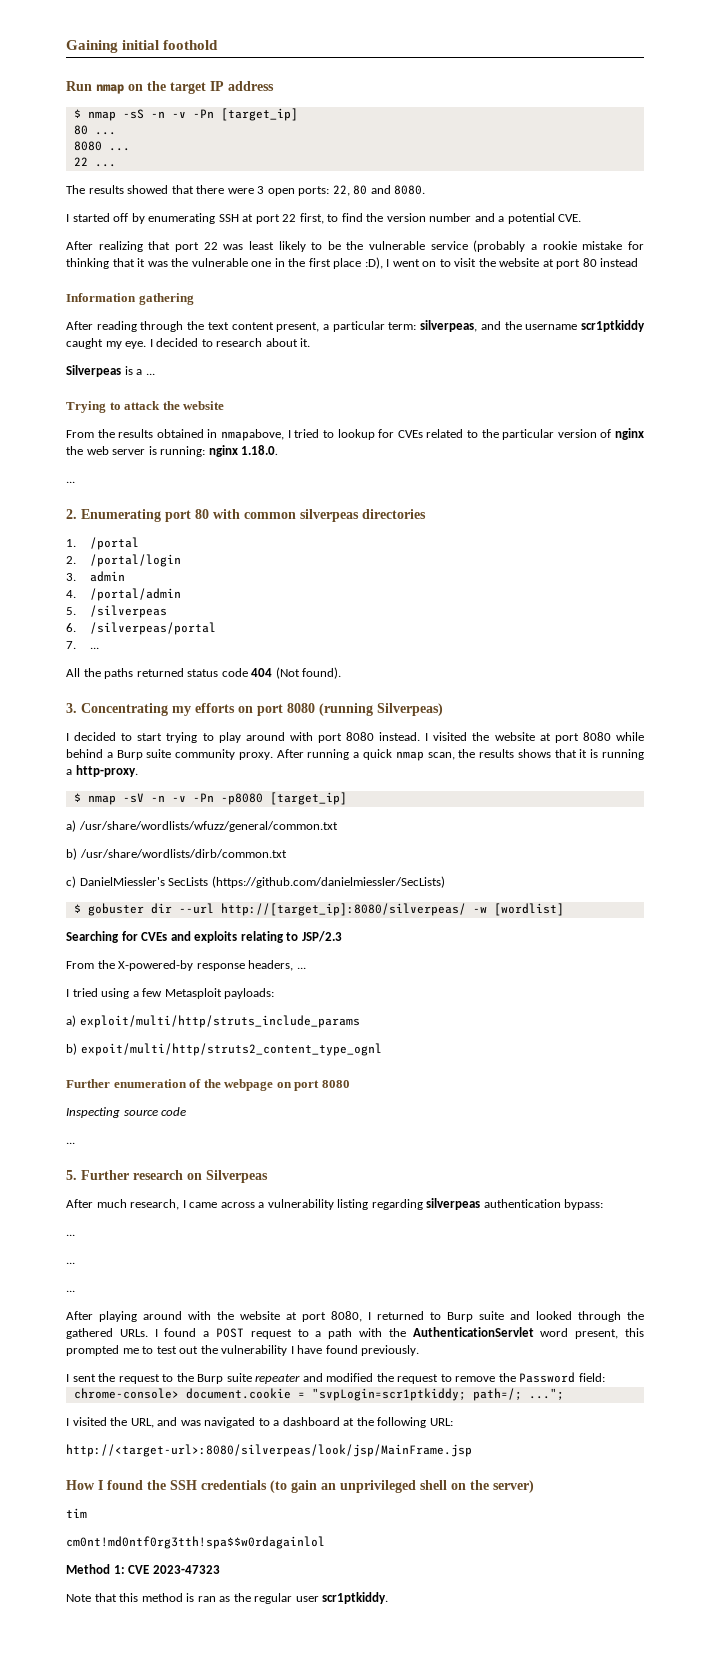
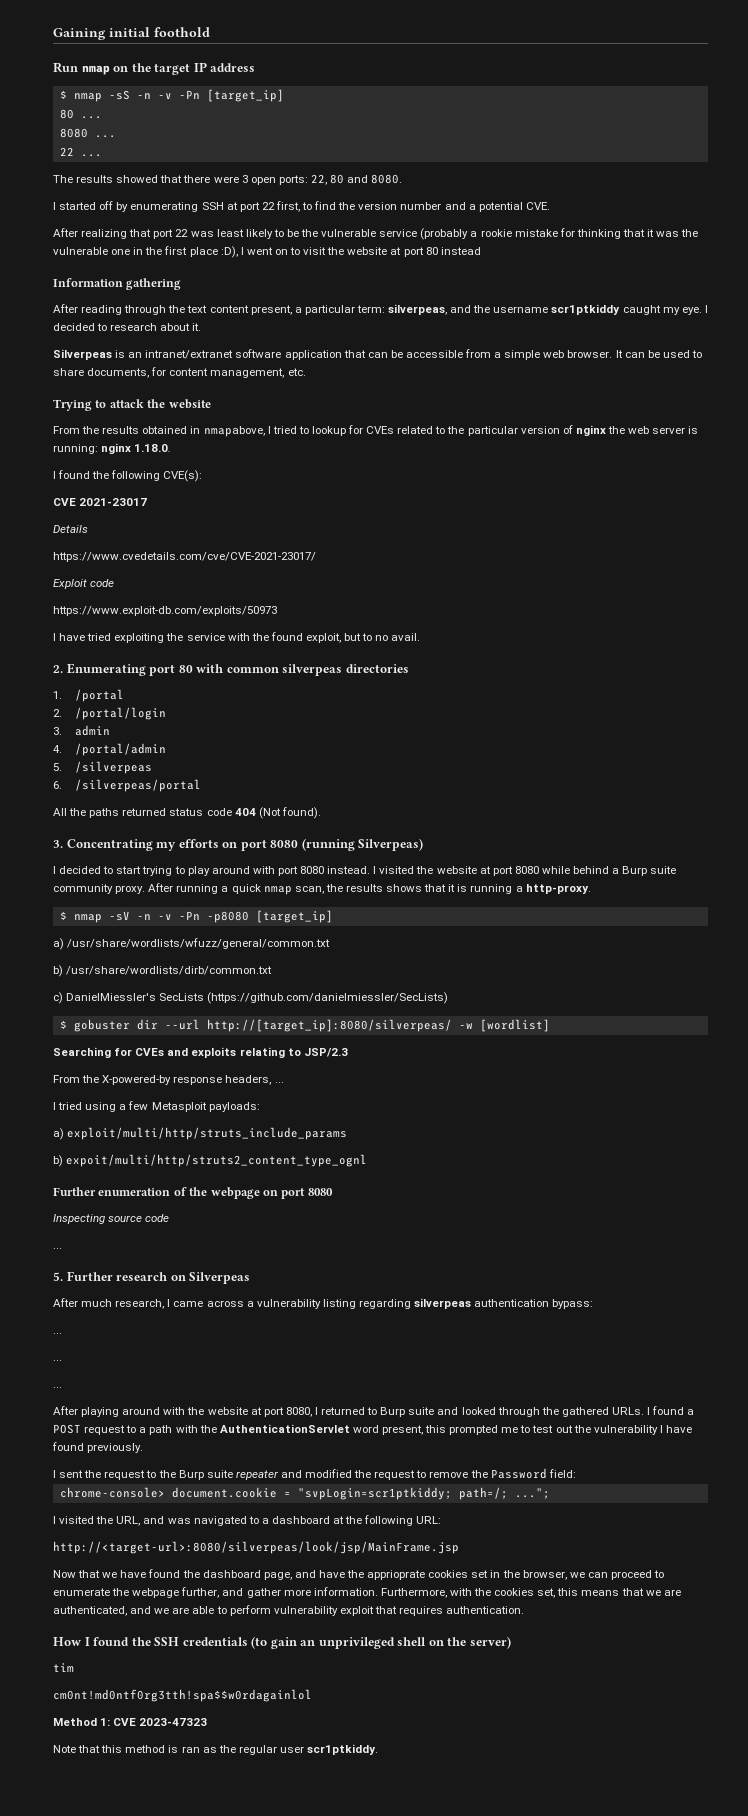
[136,369,155,375] a ... -> [128,349,702,360] [53,367,306,378] an intranet/extranet software application that can be accessible from a simple web browser. It can be used to share documents, for content management, etc.
[66,481,75,483] ... -> [53,470,203,482] [53,498,148,506] [53,525,88,533] [53,552,316,562] [53,579,115,589] [53,606,277,616] [53,632,421,643] I found the following CVE(s): // CVE 2021-23017 // Details // https://www.cvedetails.com/cve/CVE-2021-23017/ // Exploit code // https://www.exploit-db.com/exploits/50973 // I have tried exploiting the service with the found exploit, but to no avail.
[66,641,99,649] // 7. ... -> (201, 785) none
(472, 1450) none -> [53,1569,665,1580] [53,1587,681,1598] [53,1605,525,1616] // Now that we have found the dashboard page, and have the apprioprate cookies set in the browser, we can proceed to enumerate the webpage further, and gather more information. Furthermore, with the cookies set, this means that we are authenticated, and we are able to perform vulnerability exploit that requires authentication.

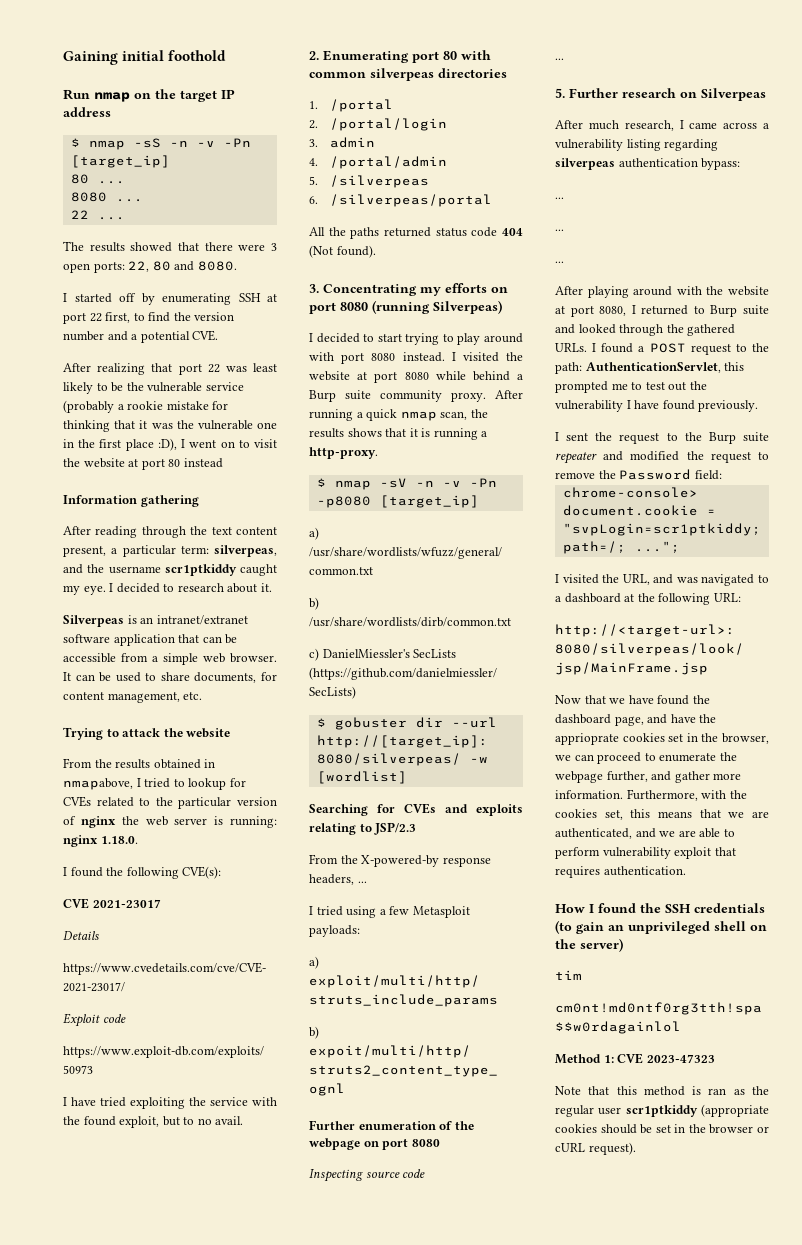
[139,1424,423,1435] a path with the AuthenticationServlet word present, -> [752,343,769,352] [555,362,721,374] the path: AuthenticationServlet,
[307,1744,379,1755] scr1ptkiddy. -> [625,1104,769,1117] [555,1124,769,1134] [555,1142,636,1155] scr1ptkiddy (appropriate cookies should be set in the browser or cURL request).

